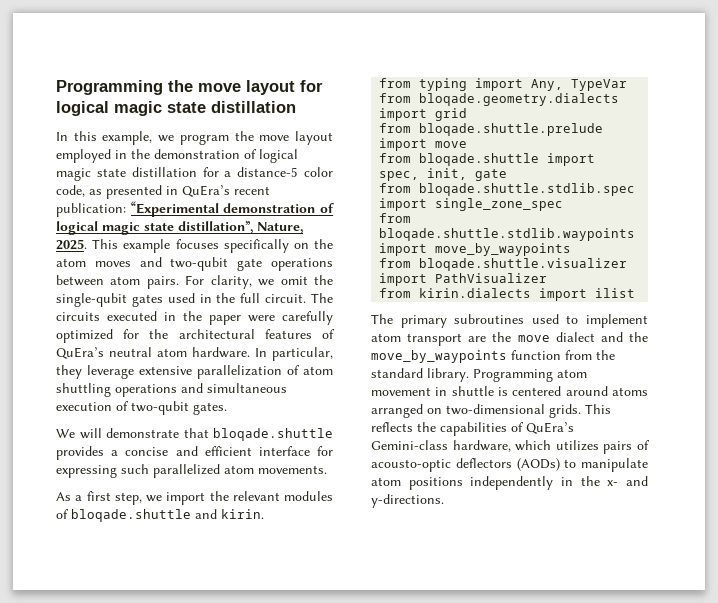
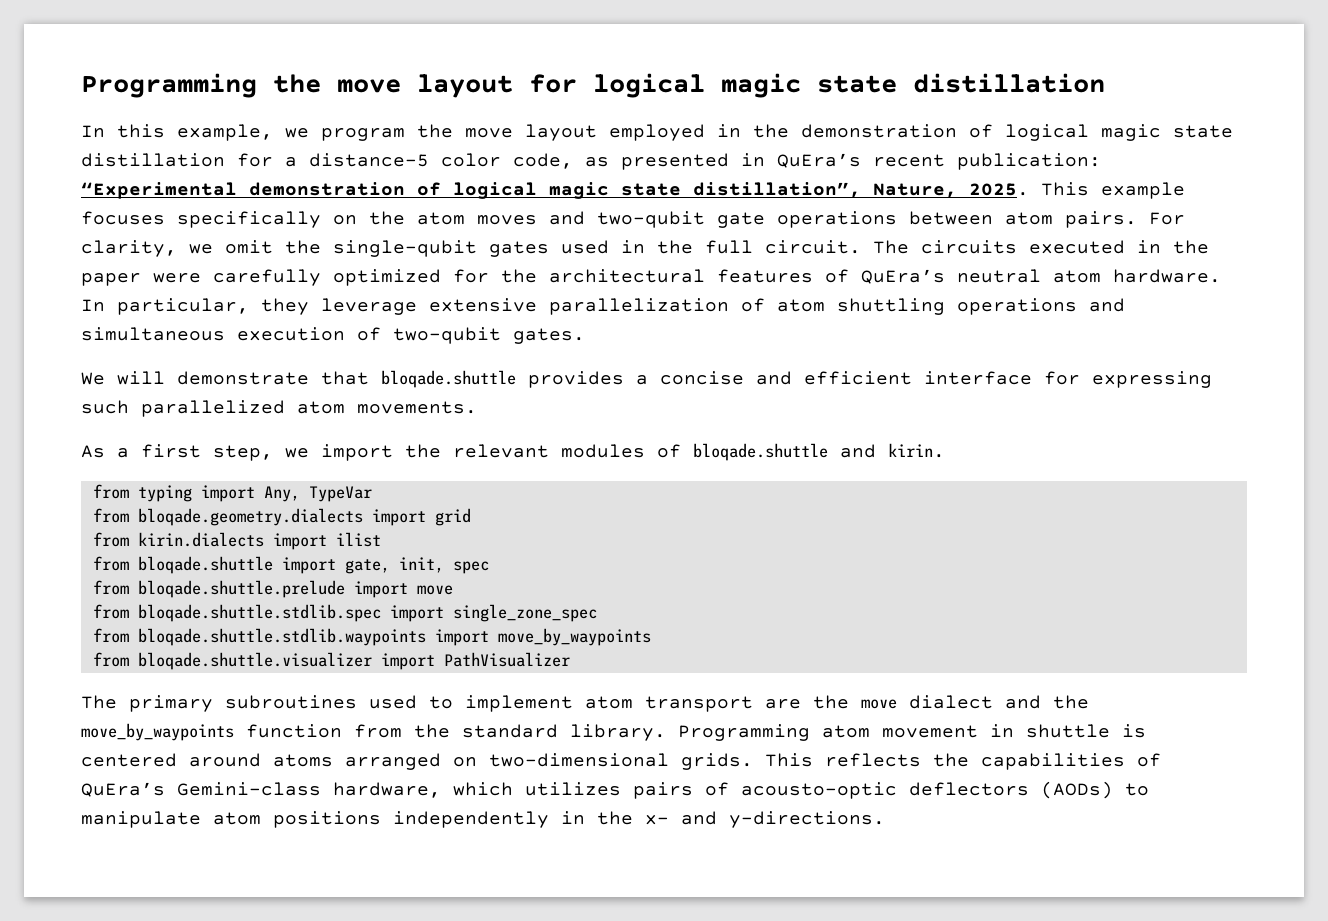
[419,123,604,136] [379,138,468,151] bloqade.shuttle.prelude import move -> [137,532,381,550] kirin.dialects import ilist
[379,168,508,181] spec, init, gate -> [344,557,489,574] [92,580,453,598] gate, init, spec // from bloqade.shuttle.prelude import move
[379,288,636,301] // from kirin.dialects import ilist -> (570, 659) none

